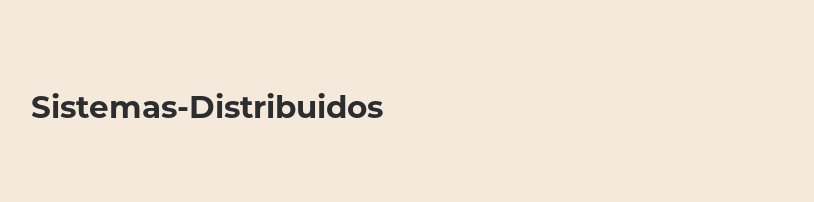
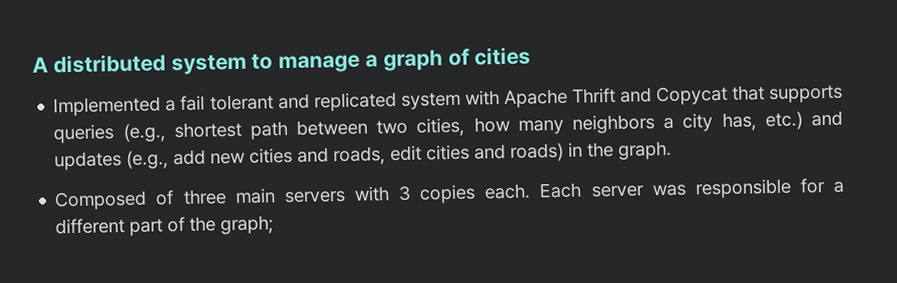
[31,93,383,118] Sistemas-Distribuidos -> [32,46,532,76] [53,84,843,117] [53,110,843,144] [54,140,673,171] [54,178,845,211] [55,215,275,236] A distributed system to manage a graph of cities // Implemented a fail tolerant and replicated system with Apache Thrift and Copycat that supports queries (e.g., shortest path between two cities, how many neighbors a city has, etc.) and updates (e.g., add new cities and roads, edit cities and roads) in the graph. // Composed of three main servers with 3 copies each. Each server was responsible for a different part of the graph;

